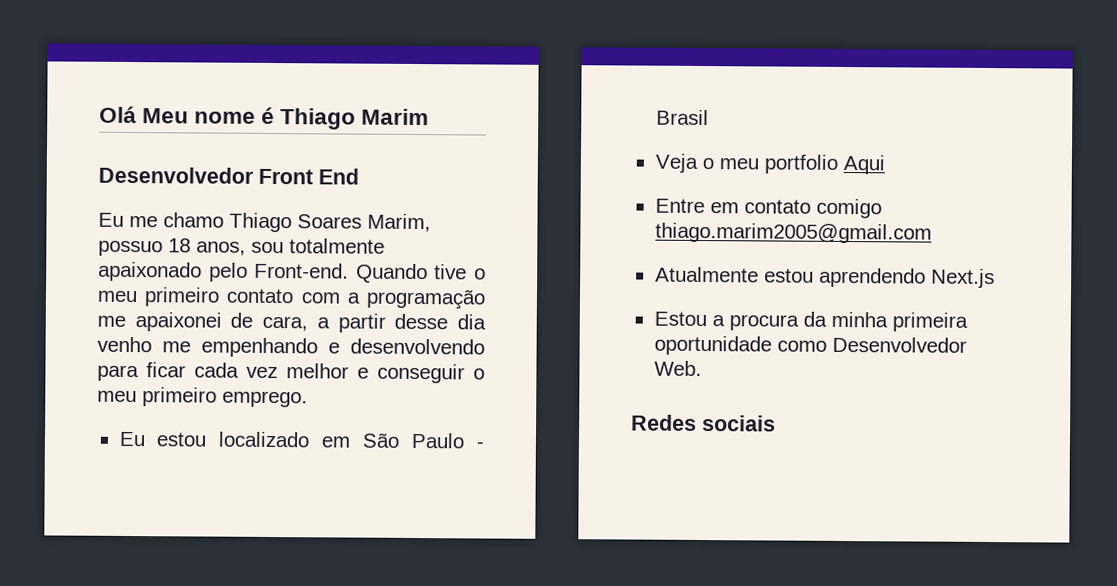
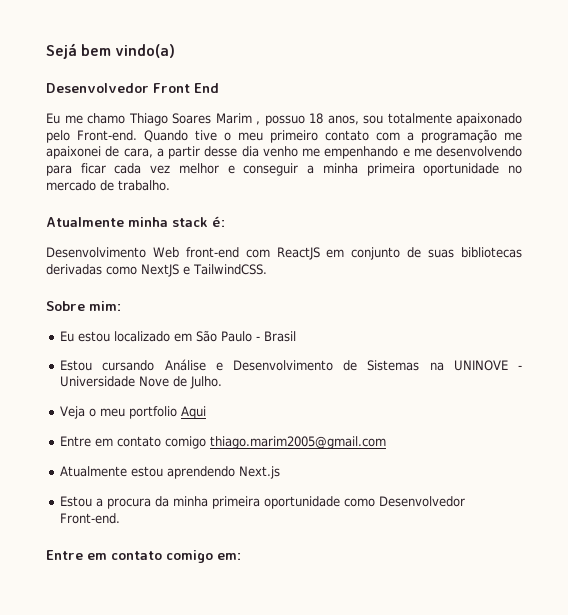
[99,105,430,130] Olá Meu nome é Thiago Marim -> [46,43,176,59] Sejá bem vindo(a)
[367,213,431,233] Marim, -> [215,113,260,125] Marim ,
(340, 348) none -> [413,148,432,157] me
[473,368,485,380] [97,387,308,408] o meu primeiro emprego. -> [307,163,522,176] [46,180,170,191] [46,216,225,227] [46,247,523,260] [46,264,267,277] [46,301,121,311] a minha primeira oportunidade no mercado de trabalho. // Atualmente minha stack é: // Desenvolvimento Web front-end com ReactJS em conjunto de suas bibliotecas derivadas como NextJS e TailwindCSS. // Sobre mim:
(709, 117) none -> [60,359,522,371] [60,376,223,389] // Estou cursando Análise e Desenvolvimento de Sistemas na UNINOVE - Universidade Nove de Julho.
[653,360,702,376] [631,414,776,432] Web. // Redes sociais -> [60,513,121,524] [46,550,241,563] Front-end. // Entre em contato comigo em:

